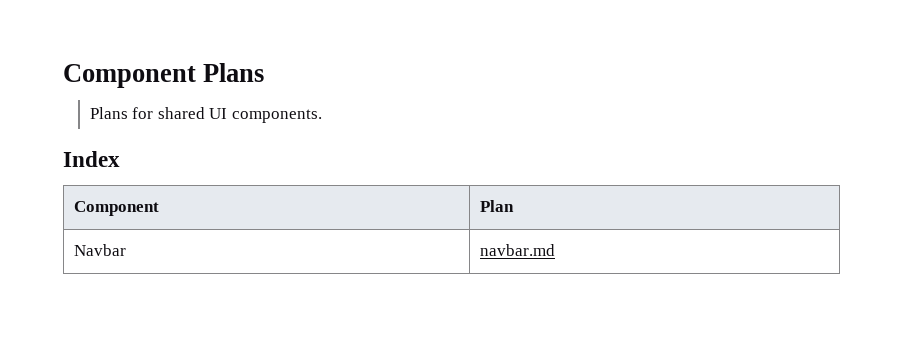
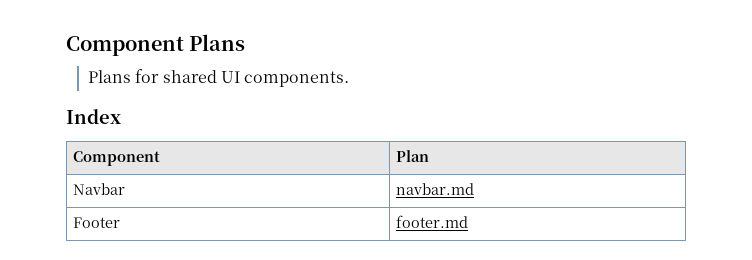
(556, 250) none -> [73,217,121,228] [396,215,469,228] // Footer | footer.md

